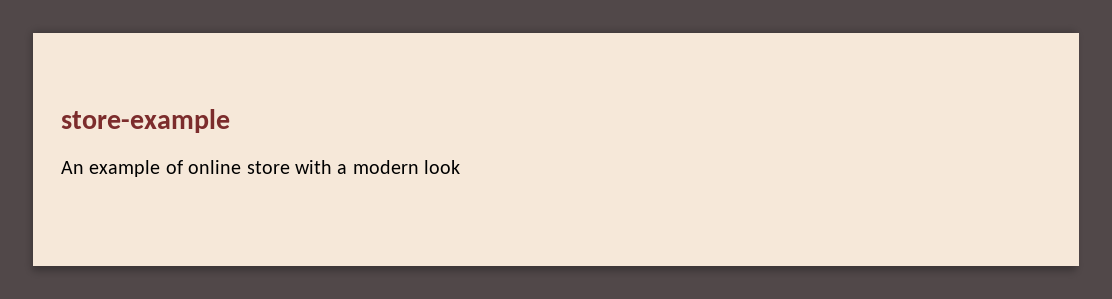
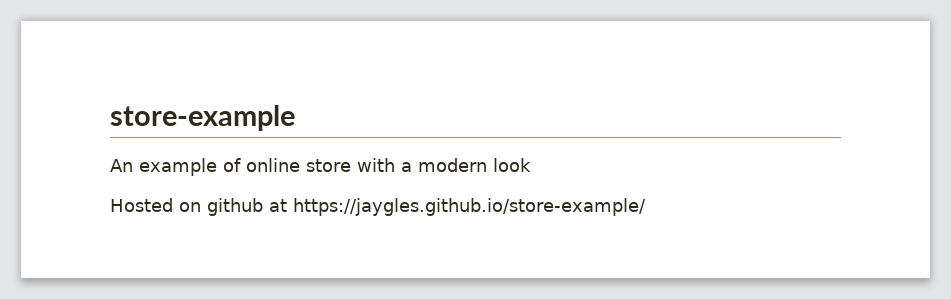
(461, 167) none -> [110,198,646,216] // Hosted on github at https://jaygles.github.io/store-example/

